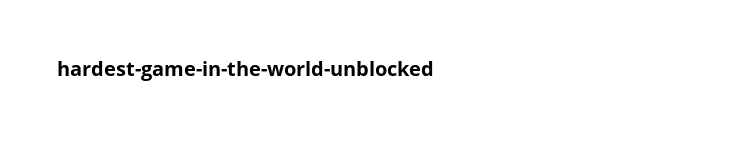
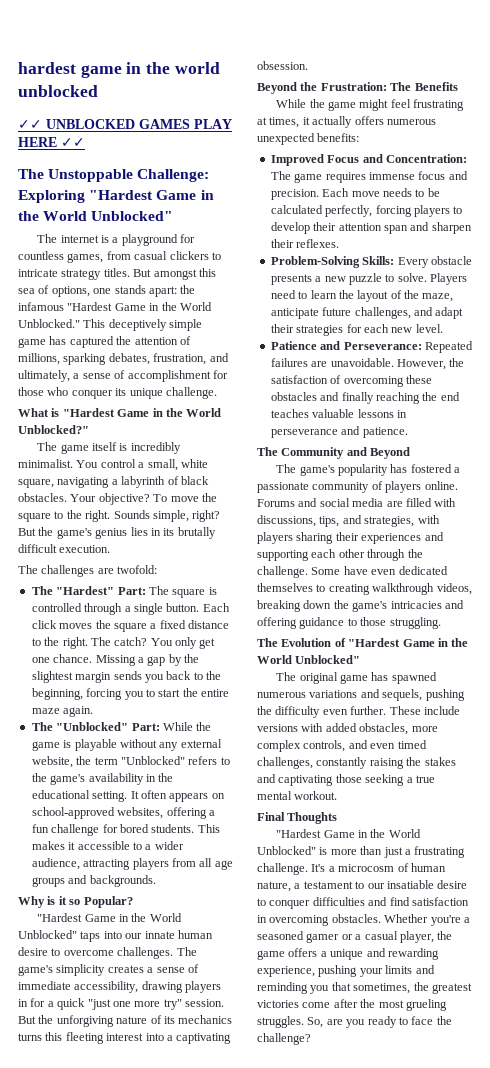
[57,61,434,81] hardest-game-in-the-world-unblocked -> [18,62,220,78] [18,85,98,97] [18,119,232,129] [18,137,85,147] [18,169,210,182] [18,190,214,203] [18,211,174,221] [37,234,196,246] [18,251,221,263] [18,268,216,280] [18,285,196,297] [18,302,212,311] [18,319,203,331] [18,336,191,348] [18,353,229,365] [18,370,228,382] [18,387,217,399] [18,408,222,417] [18,425,89,434] [37,442,181,454] [18,459,208,471] [18,476,209,488] [18,493,217,505] [18,510,221,522] [18,527,216,539] [18,544,111,553] [18,565,158,577] [31,586,217,598] [31,603,230,615] [31,620,229,632] [31,637,216,649] [31,654,199,666] [31,671,221,683] [31,688,229,700] [31,706,94,717] [31,722,212,731] [31,739,222,751] [31,756,230,768] [31,773,174,785] [31,790,225,802] [31,807,215,819] [31,824,220,836] [31,841,184,850] [31,858,233,870] [31,875,156,887] [18,896,133,908] [37,913,182,922] [18,930,213,942] [18,947,197,959] [18,964,199,976] [18,981,222,993] [18,998,224,1010] [18,1015,233,1027] [18,1032,232,1044] [257,61,308,70] [257,82,458,94] [276,99,465,111] [257,116,436,128] [257,133,360,145] [270,154,467,166] [270,171,468,183] [270,188,440,200] [270,205,463,217] [270,222,472,234] [270,239,340,248] [270,256,472,268] [270,273,467,285] [270,290,454,302] [270,307,464,319] [270,324,443,336] [270,341,473,353] [270,358,465,370] [270,375,432,387] [270,392,460,404] [270,409,407,418] [270,426,408,438] [257,447,411,459] [276,464,461,476] [257,481,458,493] [257,498,457,507] [257,515,440,527] [257,532,444,544] [257,549,423,561] [257,566,448,578] [257,583,472,595] [257,600,464,612] [257,617,441,629] [257,638,469,647] [257,655,361,664] [276,672,437,684] [257,689,465,701] [257,706,460,718] [257,723,438,735] [257,740,427,752] [257,757,456,769] [257,774,435,786] [257,791,338,800] [257,812,338,824] [276,829,421,838] [257,846,466,858] [257,863,446,875] [257,880,468,892] [257,897,469,909] [257,914,470,926] [257,931,453,943] [257,948,439,960] [257,965,435,977] [257,982,472,994] [257,999,447,1011] [257,1016,452,1028] [257,1033,311,1045] hardest game in the world unblocked // ✓✓ UNBLOCKED GAMES PLAY HERE ✓✓ // The Unstoppable Challenge: Exploring "Hardest Game in the World Unblocked" // The internet is a playground for countless games, from casual clickers to intricate strategy titles. But amongst this sea of options, one stands apart: the infamous "Hardest Game in the World Unblocked." This deceptively simple game has captured the attention of millions, sparking debates, frustration, and ultimately, a sense of accomplishment for those who conquer its unique challenge. // What is "Hardest Game in the World Unblocked?" // The game itself is incredibly minimalist. You control a small, white square, navigating a labyrinth of black obstacles. Your objective? To move the square to the right. Sounds simple, right? But the game's genius lies in its brutally difficult execution. // The challenges are twofold: // The "Hardest" Part: The square is controlled through a single button. Each click moves the square a fixed distance to the right. The catch? You only get one chance. Missing a gap by the slightest margin sends you back to the beginning, forcing you to start the entire maze again. // The "Unblocked" Part: While the game is playable without any external website, the term "Unblocked" refers to the game's availability in the educational setting. It often appears on school-approved websites, offering a fun challenge for bored students. This makes it accessible to a wider audience, attracting players from all age groups and backgrounds. // Why is it so Popular? // "Hardest Game in the World Unblocked" taps into our innate human desire to overcome challenges. The game's simplicity creates a sense of immediate accessibility, drawing players in for a quick "just one more try" session. But the unforgiving nature of its mechanics turns this fleeting interest into a captivating obsession. // Beyond the Frustration: The Benefits // While the game might feel frustrating at times, it actually offers numerous unexpected benefits: // Improved Focus and Concentration: The game requires immense focus and precision. Each move needs to be calculated perfectly, forcing players to develop their attention span and sharpen their reflexes. // Problem-Solving Skills: Every obstacle presents a new puzzle to solve. Players need to learn the layout of the maze, anticipate future challenges, and adapt their strategies for each new level. // Patience and Perseverance: Repeated failures are unavoidable. However, the satisfaction of overcoming these obstacles and finally reaching the end teaches valuable lessons in perseverance and patience. // The Community and Beyond // The game's popularity has fostered a passionate community of players online. Forums and social media are filled with discussions, tips, and strategies, with players sharing their experiences and supporting each other through the challenge. Some have even dedicated themselves to creating walkthrough videos, breaking down the game's intricacies and offering guidance to those struggling. // The Evolution of "Hardest Game in the World Unblocked" // The original game has spawned numerous variations and sequels, pushing the difficulty even further. These include versions with added obstacles, more complex controls, and even timed challenges, constantly raising the stakes and captivating those seeking a true mental workout. // Final Thoughts // "Hardest Game in the World Unblocked" is more than just a frustrating challenge. It's a microcosm of human nature, a testament to our insatiable desire to conquer difficulties and find satisfaction in overcoming obstacles. Whether you're a seasoned gamer or a casual player, the game offers a unique and rewarding experience, pushing your limits and reminding you that sometimes, the greatest victories come after the most grueling struggles. So, are you ready to face the challenge?

